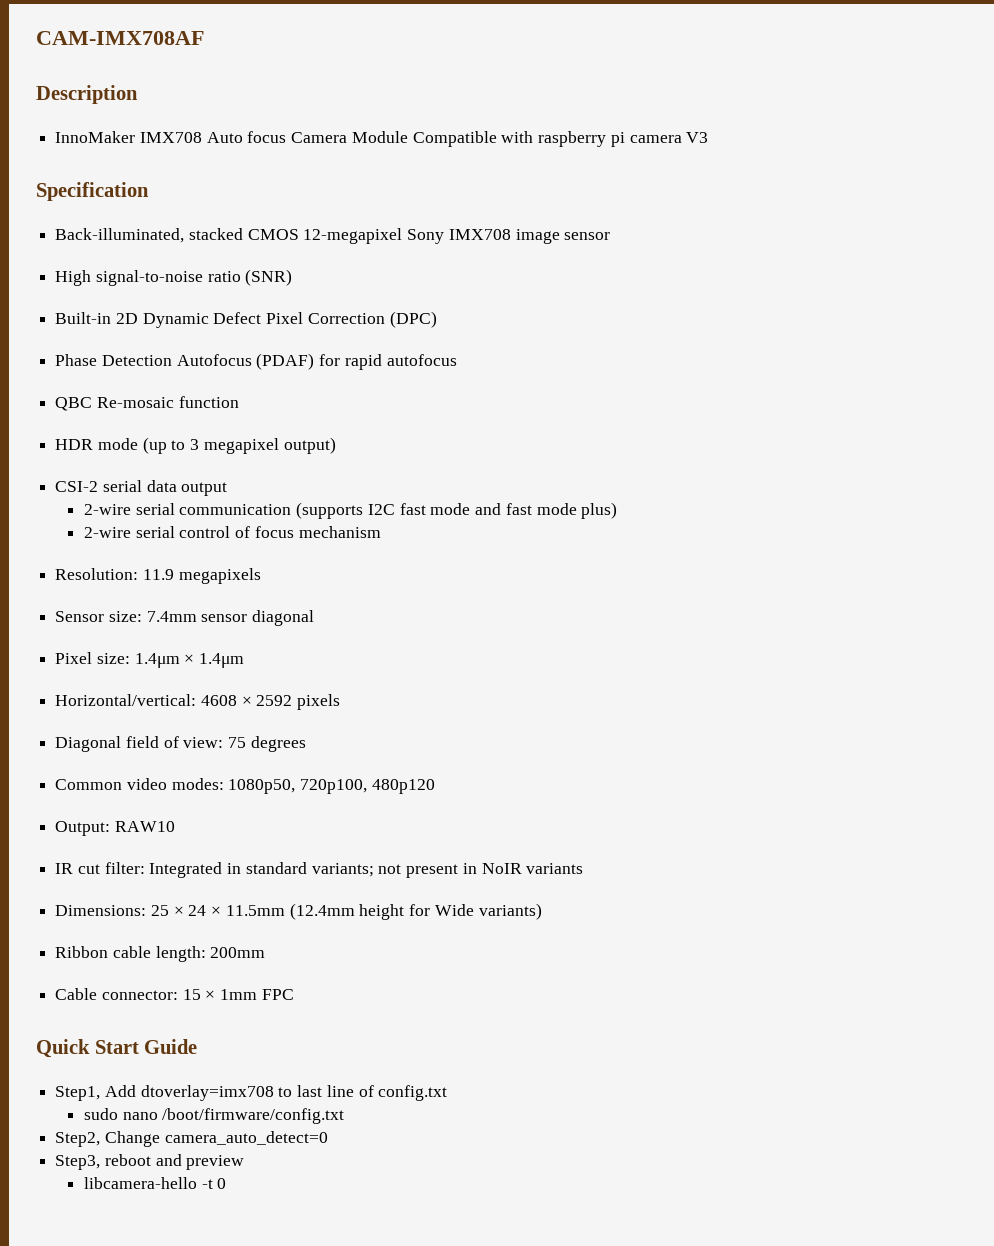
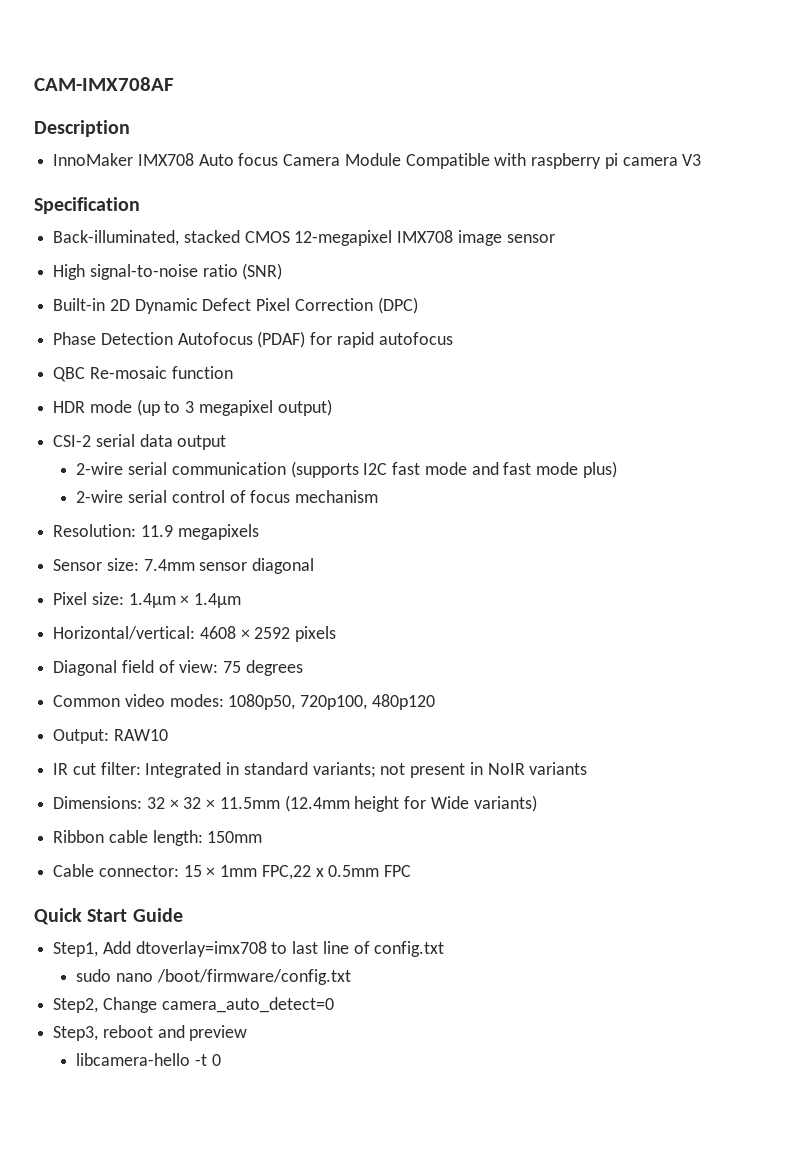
[407,229,445,244] Sony -> (393, 238) none
[150,905,207,916] 25 × 24 -> [146,797,202,809] 32 × 32
[210,947,266,958] 200mm -> [207,831,263,843] 150mm
(258, 994) none -> [261,865,380,880] FPC,22 x 0.5mm

